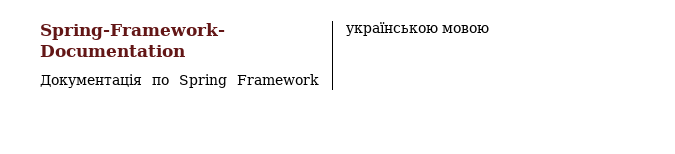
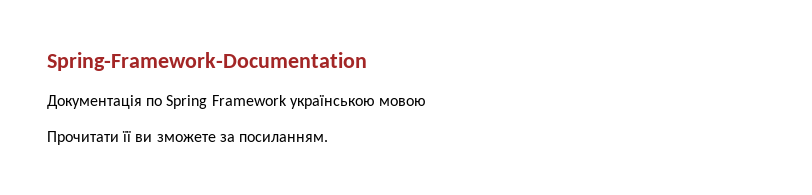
(489, 29) none -> [47,131,328,145] // Прочитати її ви зможете за посиланням.

